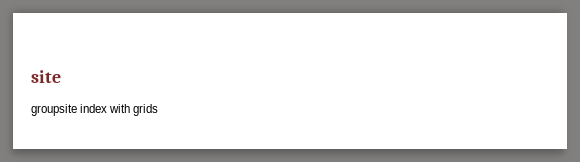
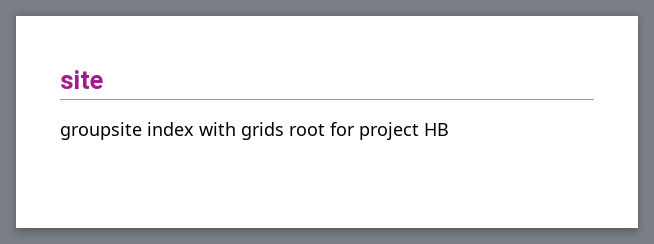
(159, 110) none -> [289,122,449,140] root for project HB

